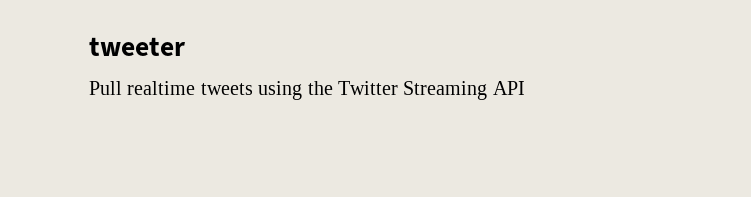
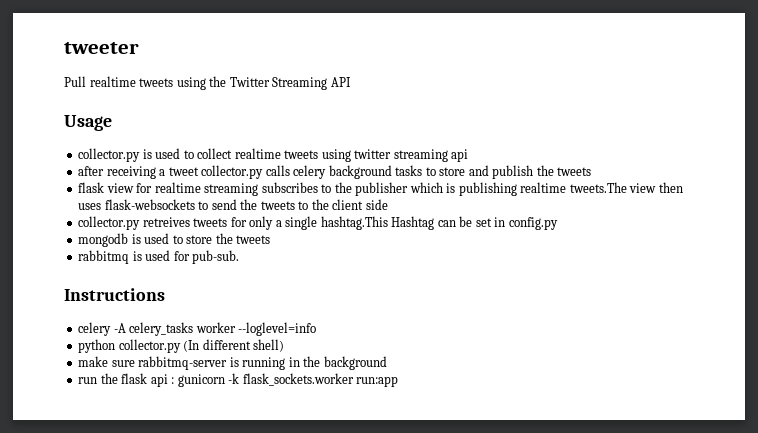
(525, 88) none -> [64,115,112,131] [78,148,469,162] [78,165,592,179] [78,182,683,196] [78,199,388,210] [78,216,558,230] [78,233,271,247] [78,250,240,264] [64,288,165,301] [78,322,317,336] [78,339,285,353] [78,356,387,370] [78,373,399,387] // Usage // collector.py is used to collect realtime tweets using twitter streaming api // after receiving a tweet collector.py calls celery background tasks to store and publish the tweets // flask view for realtime streaming subscribes to the publisher which is publishing realtime tweets.The view then uses flask-websockets to send the tweets to the client side // collector.py retreives tweets for only a single hashtag.This Hashtag can be set in config.py // mongodb is used to store the tweets // rabbitmq is used for pub-sub. // Instructions // celery -A celery_tasks worker --loglevel=info // python collector.py (In different shell) // make sure rabbitmq-server is running in the background // run the flask api : gunicorn -k flask_sockets.worker run:app

